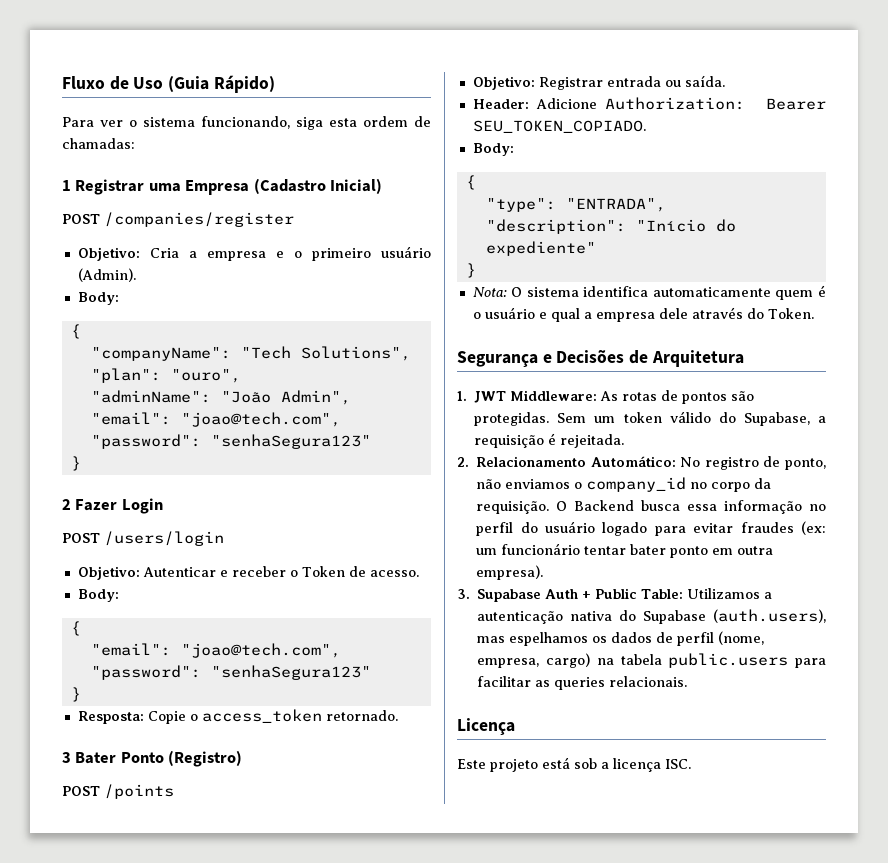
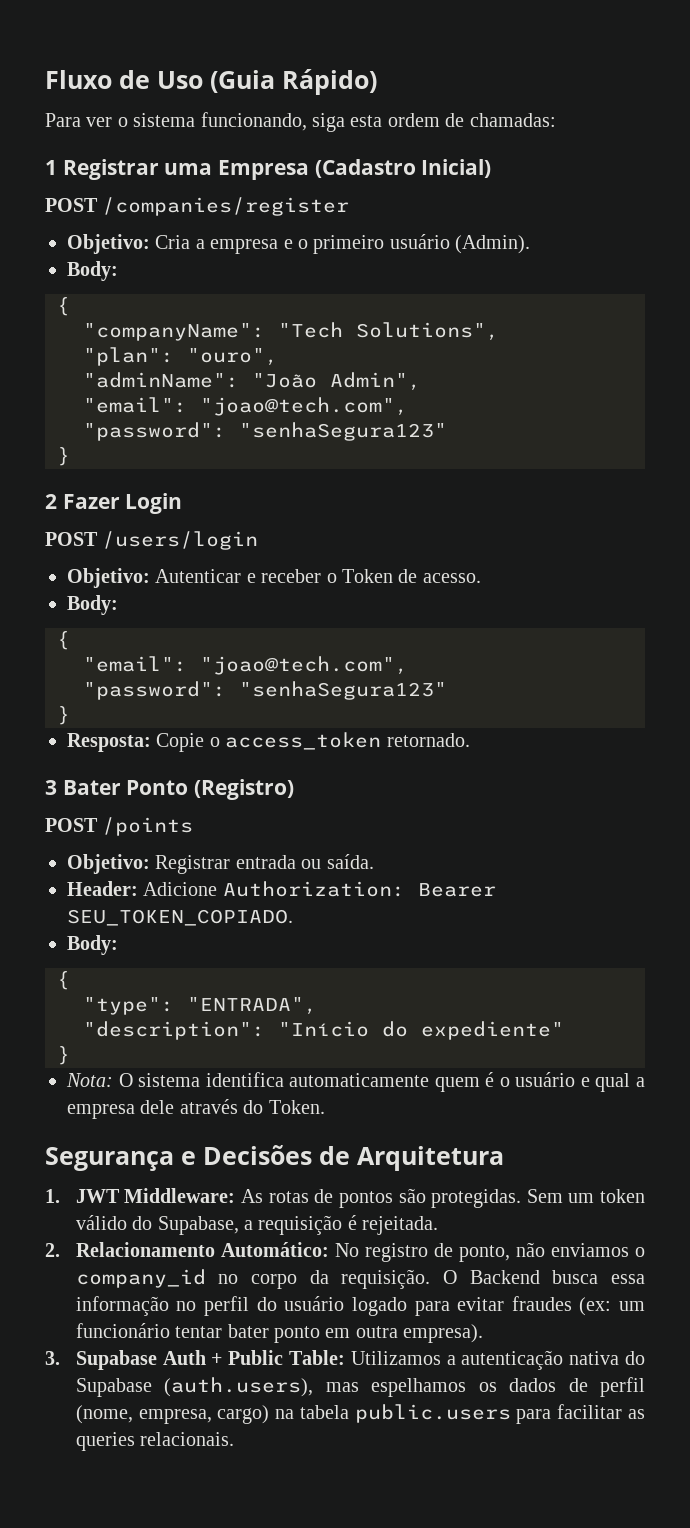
[457,718,515,736] [457,757,691,772] // Licença // Este projeto está sob a licença ISC. -> (235, 1439) none

